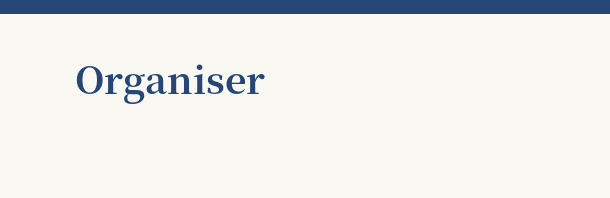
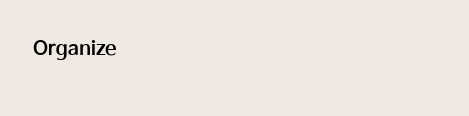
[75,64,265,104] Organiser -> [33,40,116,60] Organize

